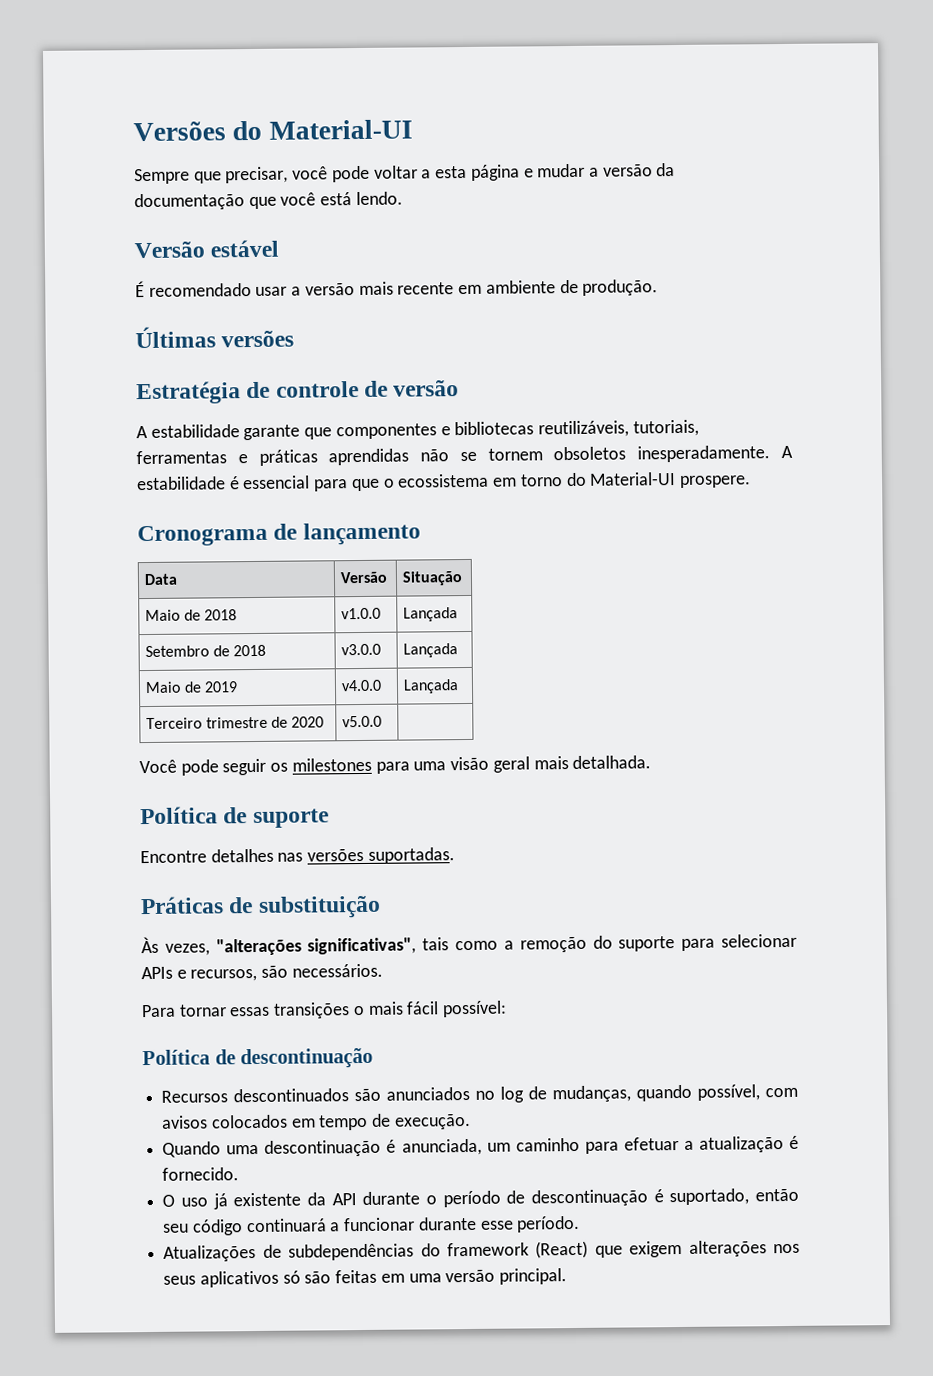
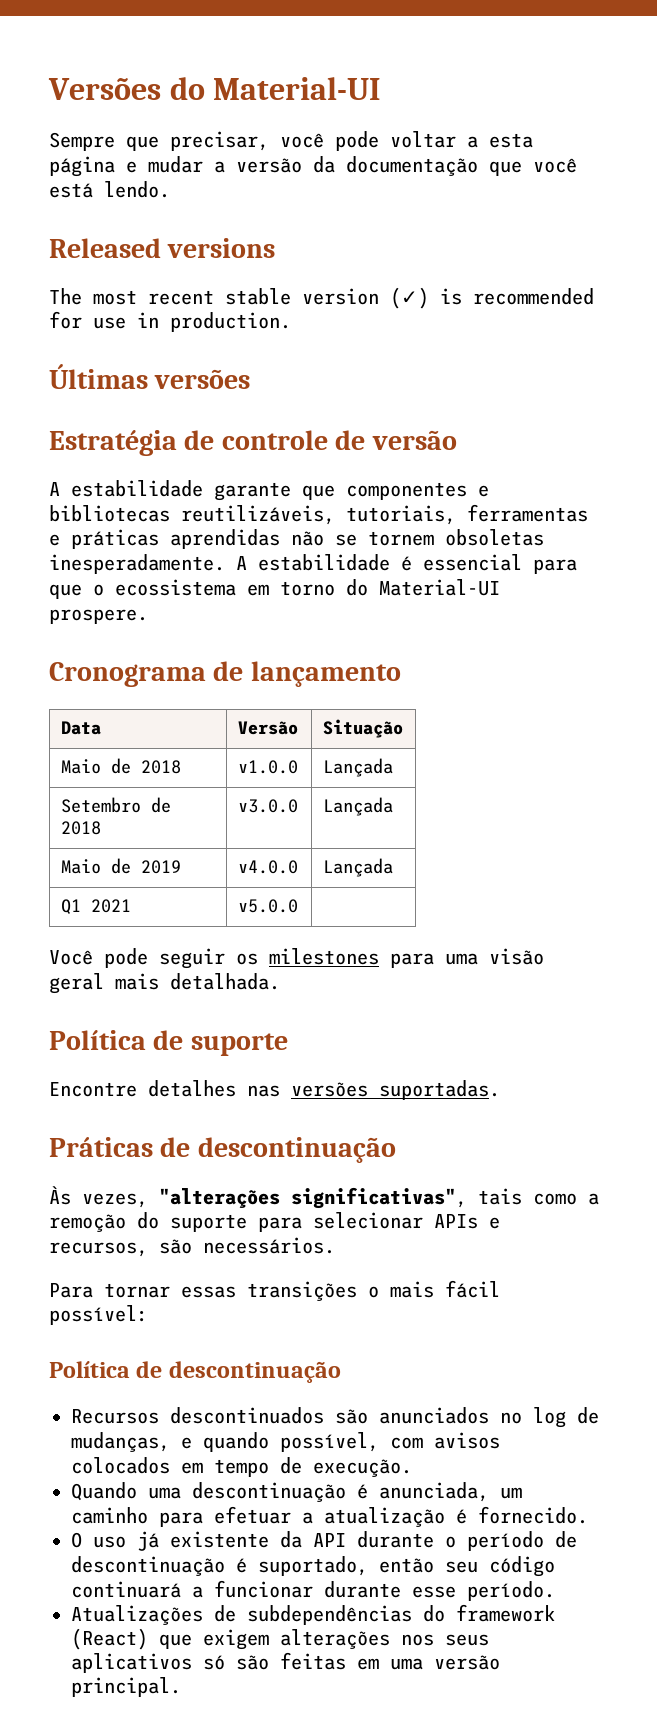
[134,239,280,259] [135,279,659,298] Versão estável // É recomendado usar a versão mais recente em ambiente de produção. -> [49,238,276,258] [49,287,594,309] [49,311,291,332] Released versions // The most recent stable version (✓) is recommended for use in production.
[553,446,627,461] obsoletos -> [445,529,544,546] obsoletas
[146,716,325,730] Terceiro trimestre de 2020 -> [60,899,131,914] Q1 2021
[257,895,381,919] substituição -> [197,1137,396,1163] descontinuação
(632, 1094) none -> [181,1437,192,1449] e

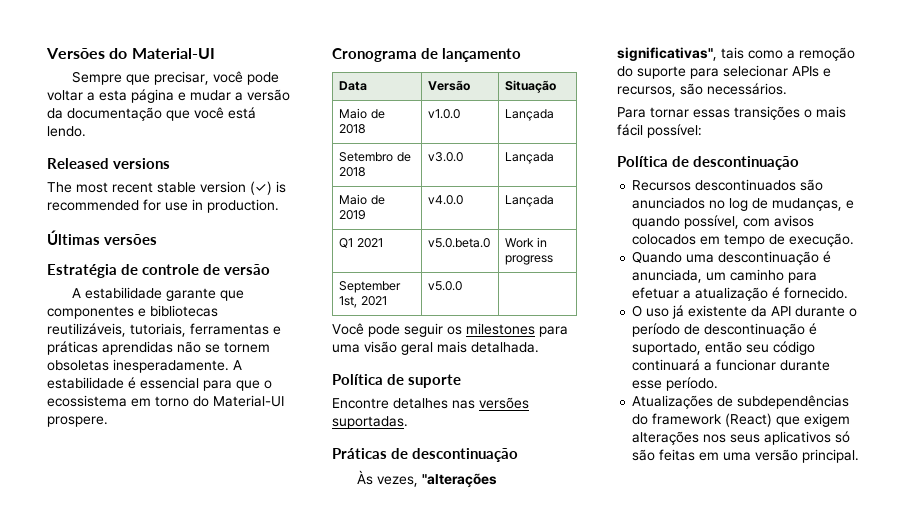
(131, 906) none -> [428,238,491,248] [505,237,547,248] [505,255,554,265] [339,281,402,293] [339,296,387,308] | v5.0.beta.0 | Work in progress // September 1st, 2021

